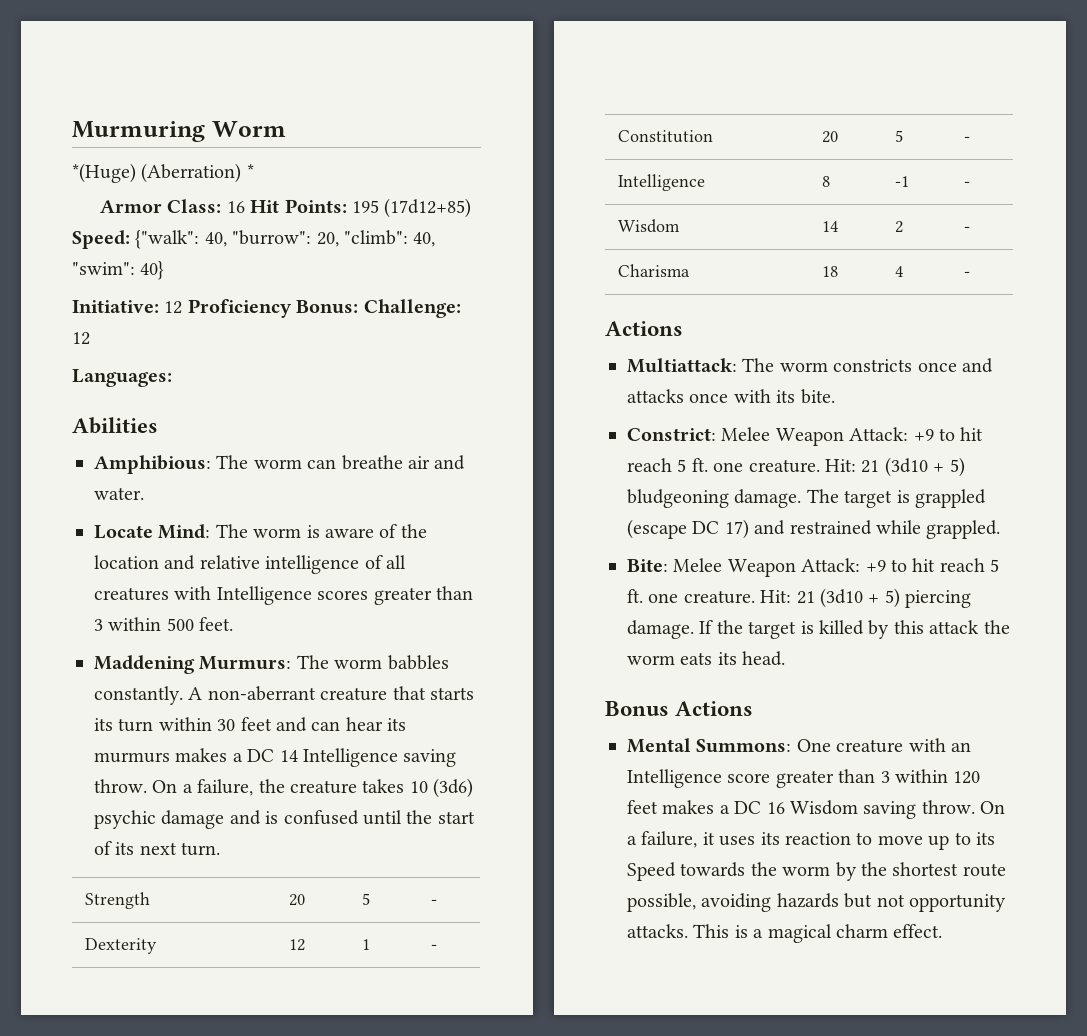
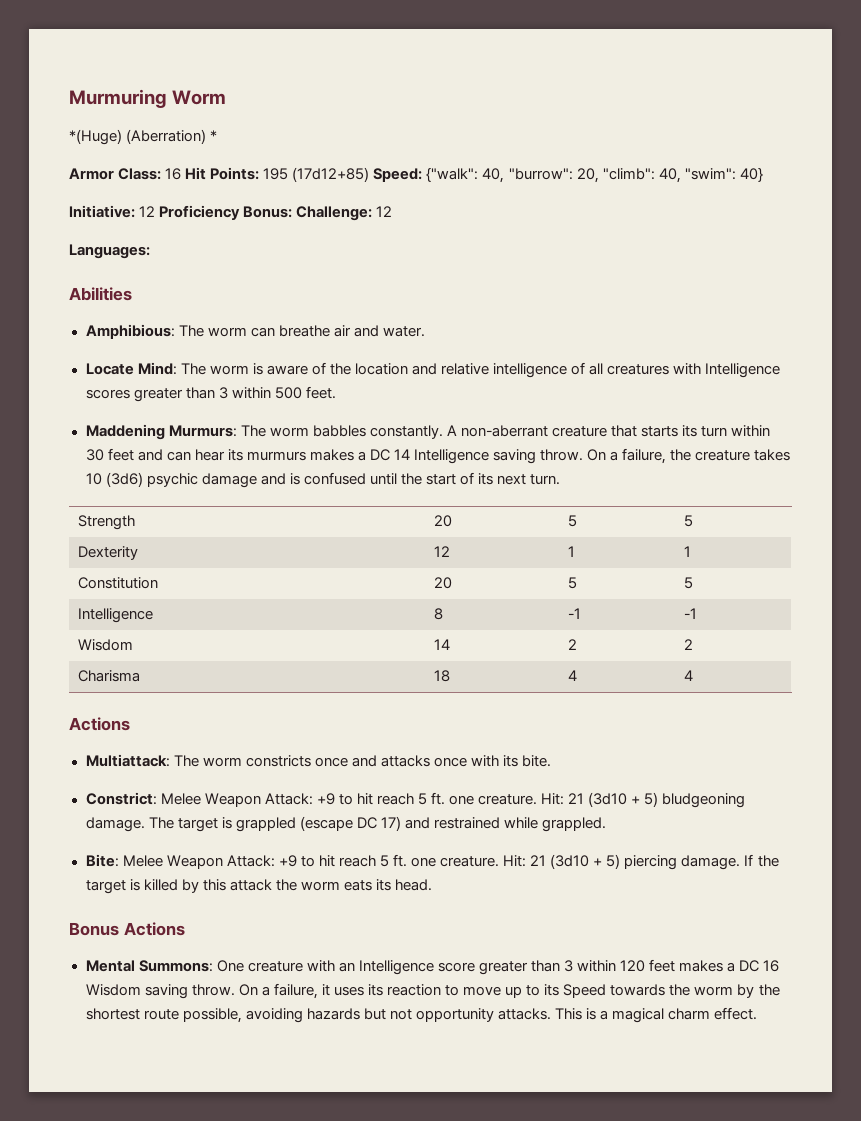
[431,899,438,905] - -> [684,515,694,527] 5
[431,944,438,950] - -> [684,546,692,557] 1
[964,136,971,142] - -> [684,577,694,589] 5
[964,181,971,187] - -> [684,608,698,619] -1
[964,226,971,232] - -> [684,639,694,650] 2
[964,271,971,277] - -> [684,670,694,681] 4

